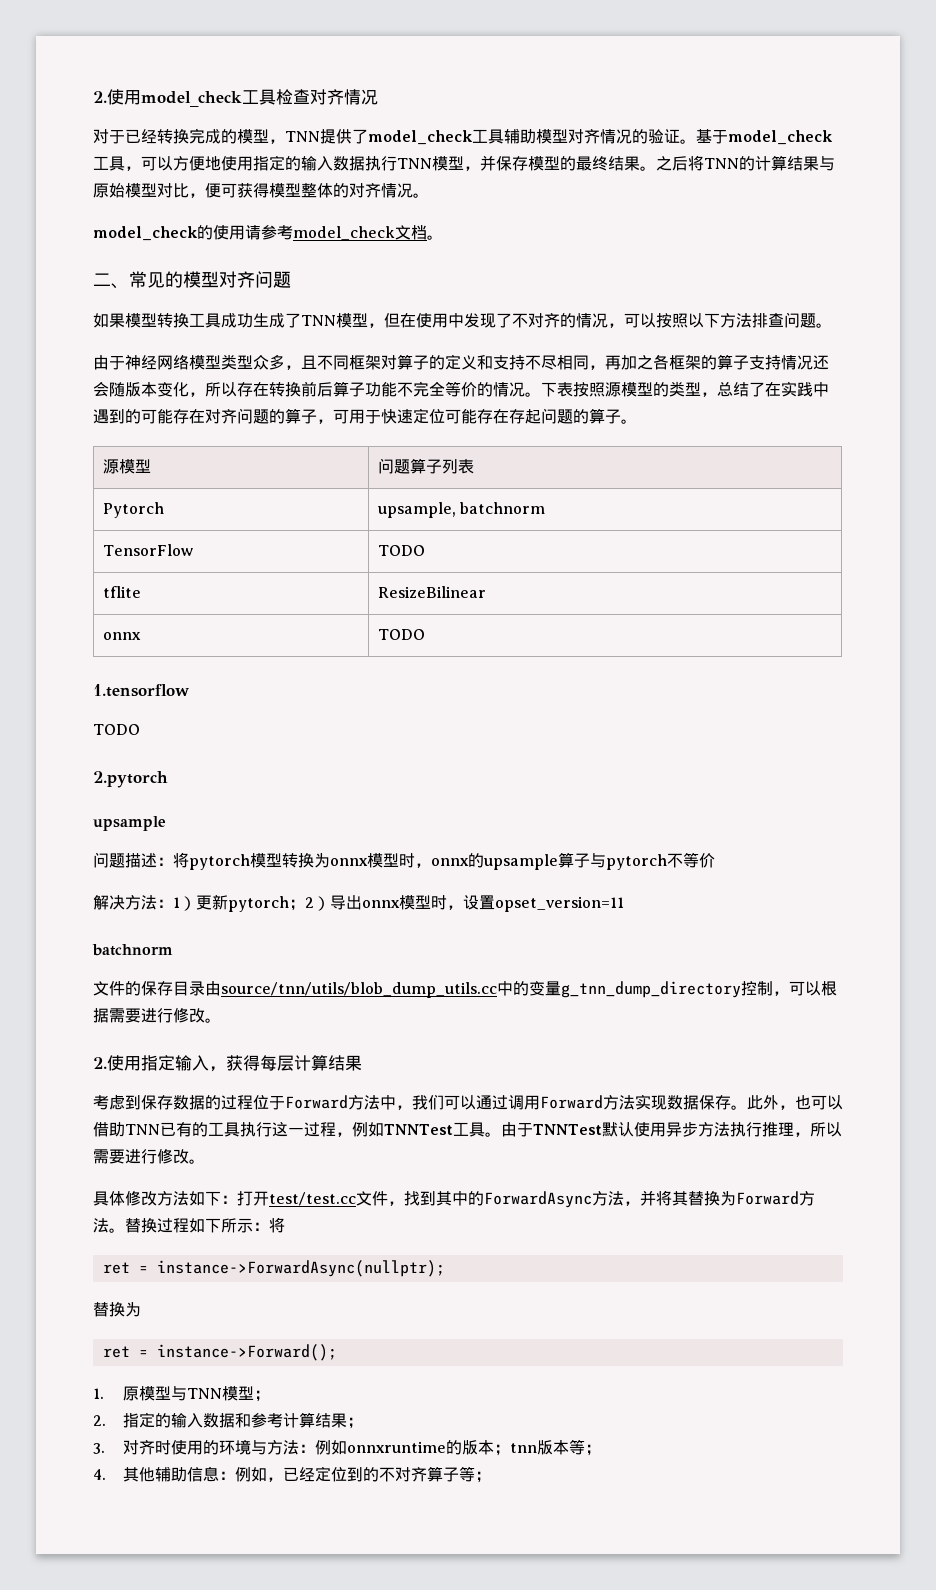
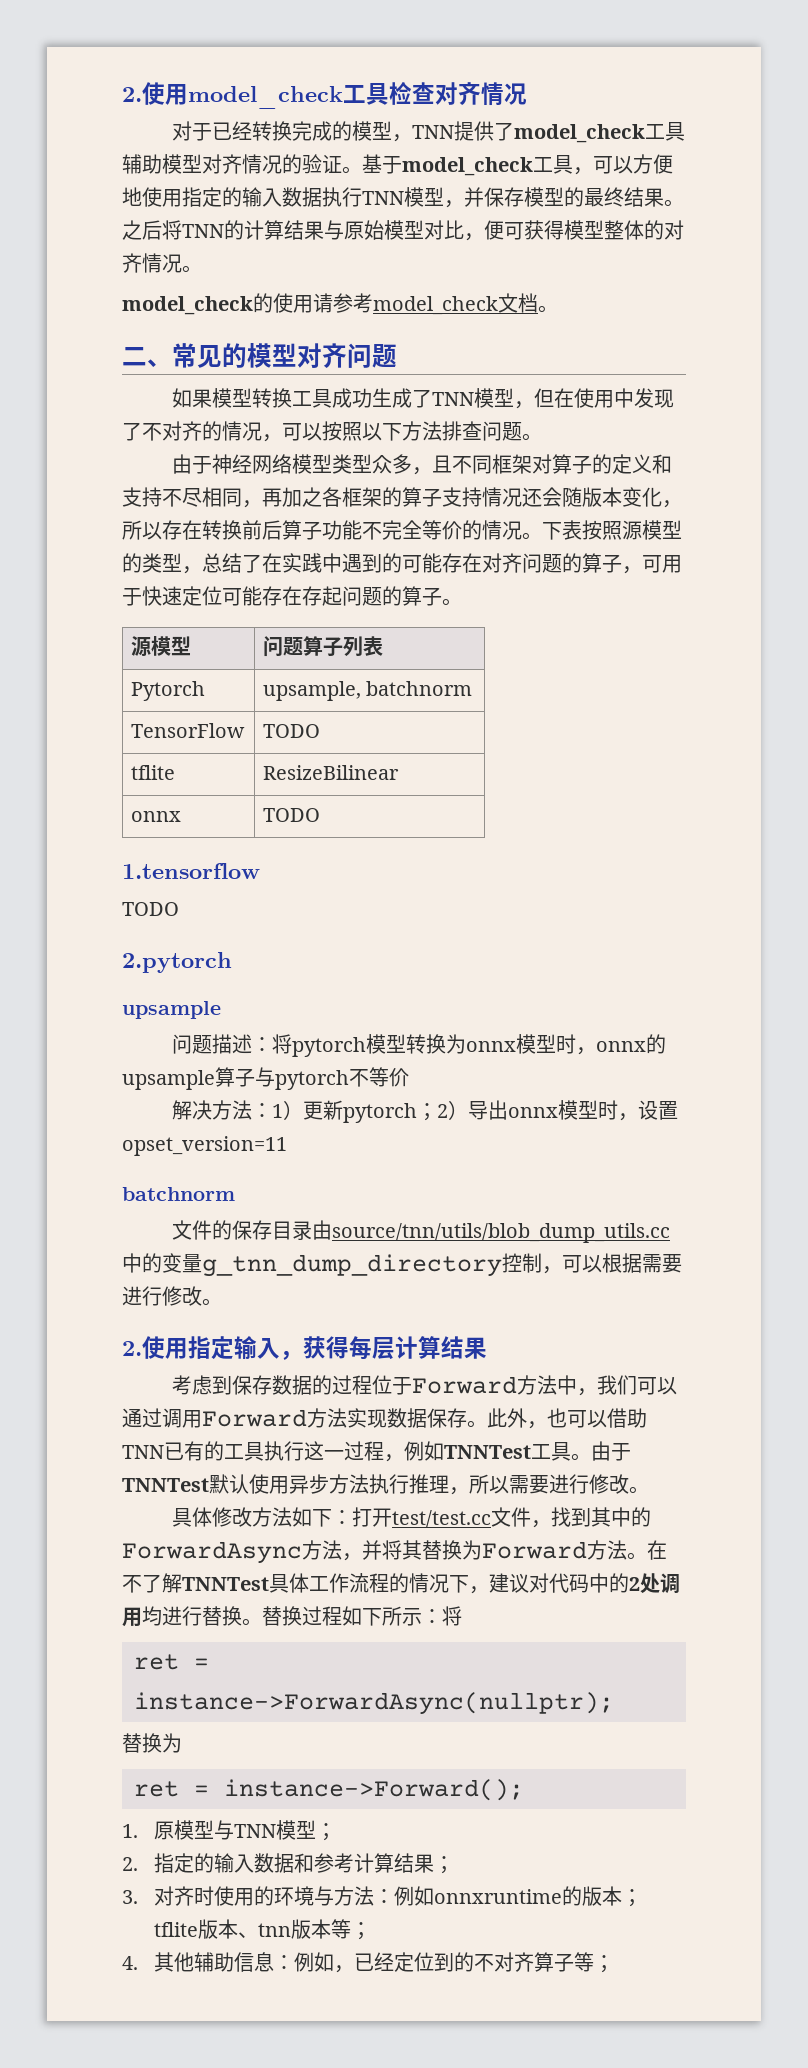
(125, 1230) none -> [647,1540,667,1560] [122,1573,680,1594] [122,1606,262,1627] 在不了解TNNTest具体工作流程的情况下，建议对代码中的2处调用均进行替换。
(511, 1450) none -> [154,1919,259,1939] tflite版本、

